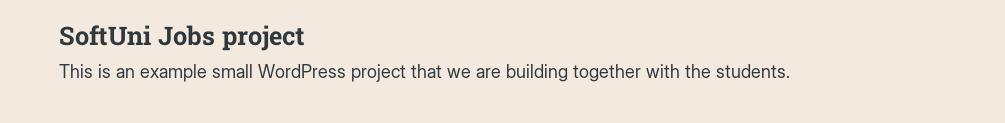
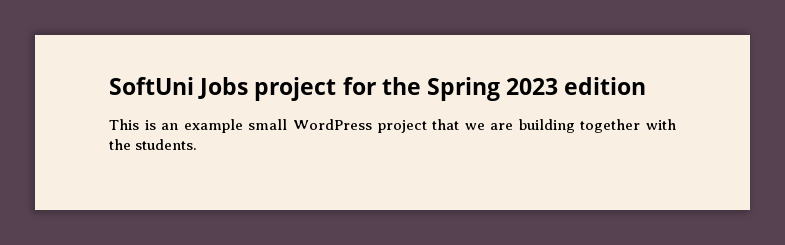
(305, 38) none -> [342,77,647,101] for the Spring 2023 edition

